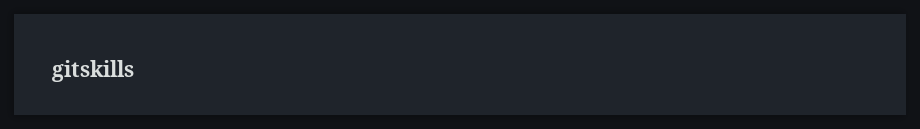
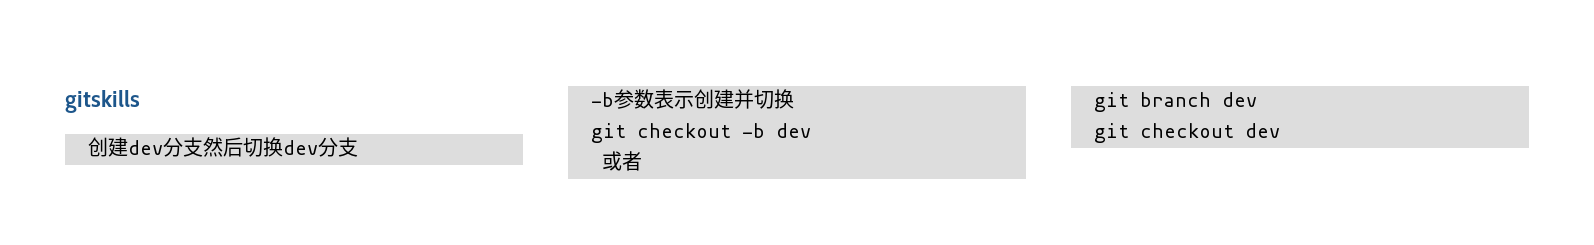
(134, 71) none -> [88,137,358,157] [591,89,794,109] [591,123,811,143] [602,151,642,171] [1094,92,1257,112] [1094,123,1280,143] // 创建dev分支然后切换dev分支 // -b参数表示创建并切换 // git checkout -b dev // 或者 // git branch dev // git checkout dev

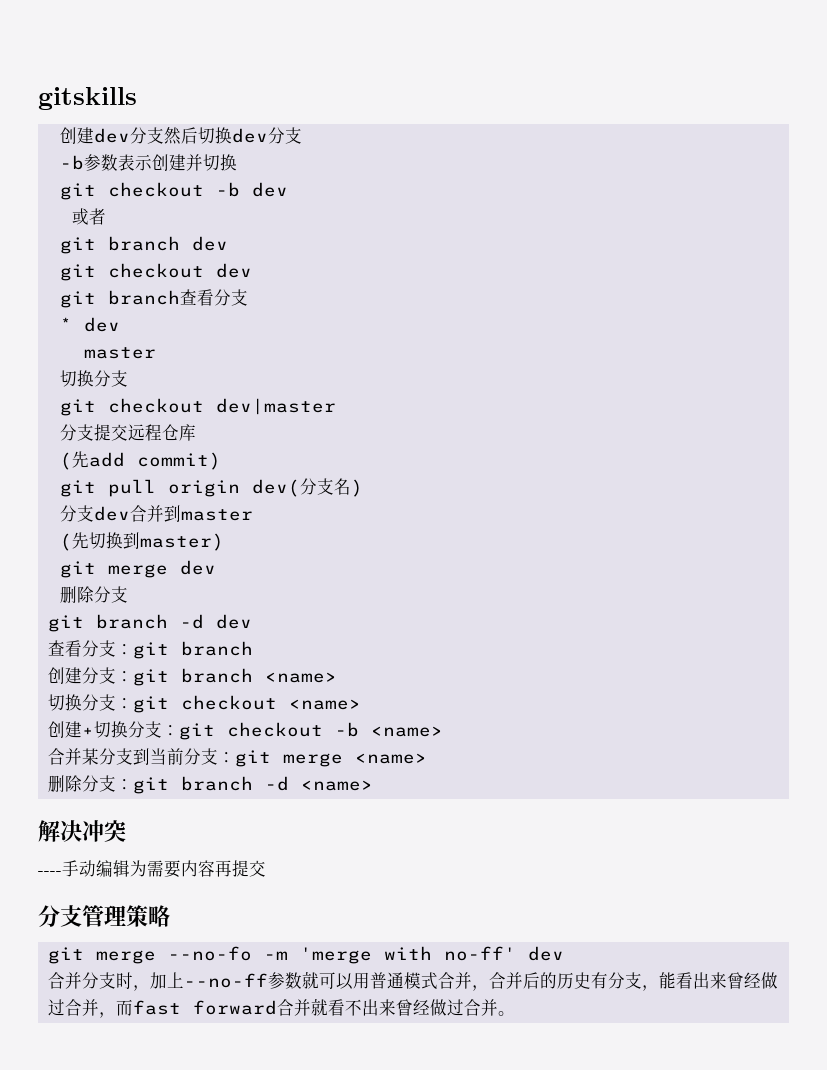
(1280, 130) none -> [59,289,248,308] [59,317,120,332] [83,347,156,359] [59,370,128,387] [59,398,336,416] [59,424,196,441] [59,451,221,470] [59,478,363,497] [59,505,253,522] [59,532,224,551] [59,560,216,578] [59,586,128,603] [47,614,252,632] [47,640,253,659] [47,667,337,686] [47,694,361,713] [47,721,443,740] [47,748,427,767] [47,775,373,794] [38,820,126,842] [38,860,266,878] [38,905,170,927] [47,946,564,964] [47,972,778,991] [47,999,515,1018] // git branch查看分支 // * dev // master // 切换分支 // git checkout dev|master // 分支提交远程仓库 // (先add commit) // git pull origin dev(分支名) // 分支dev合并到master // (先切换到master) // git merge dev // 删除分支 // git branch -d dev // 查看分支：git branch // 创建分支：git branch <name> // 切换分支：git checkout <name> // 创建+切换分支：git checkout -b <name> // 合并某分支到当前分支：git merge <name> // 删除分支：git branch -d <name> // 解决冲突 // ----手动编辑为需要内容再提交 // 分支管理策略 // git merge --no-fo -m 'merge with no-ff' dev // 合并分支时，加上--no-ff参数就可以用普通模式合并，合并后的历史有分支，能看出来曾经做过合并，而fast forward合并就看不出来曾经做过合并。

